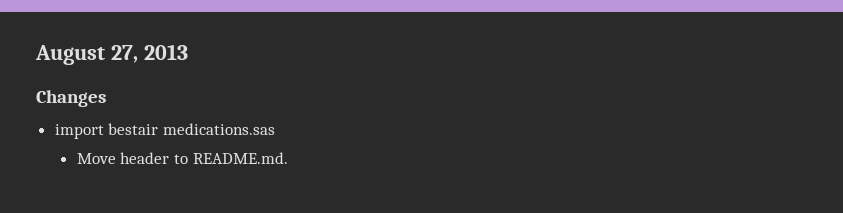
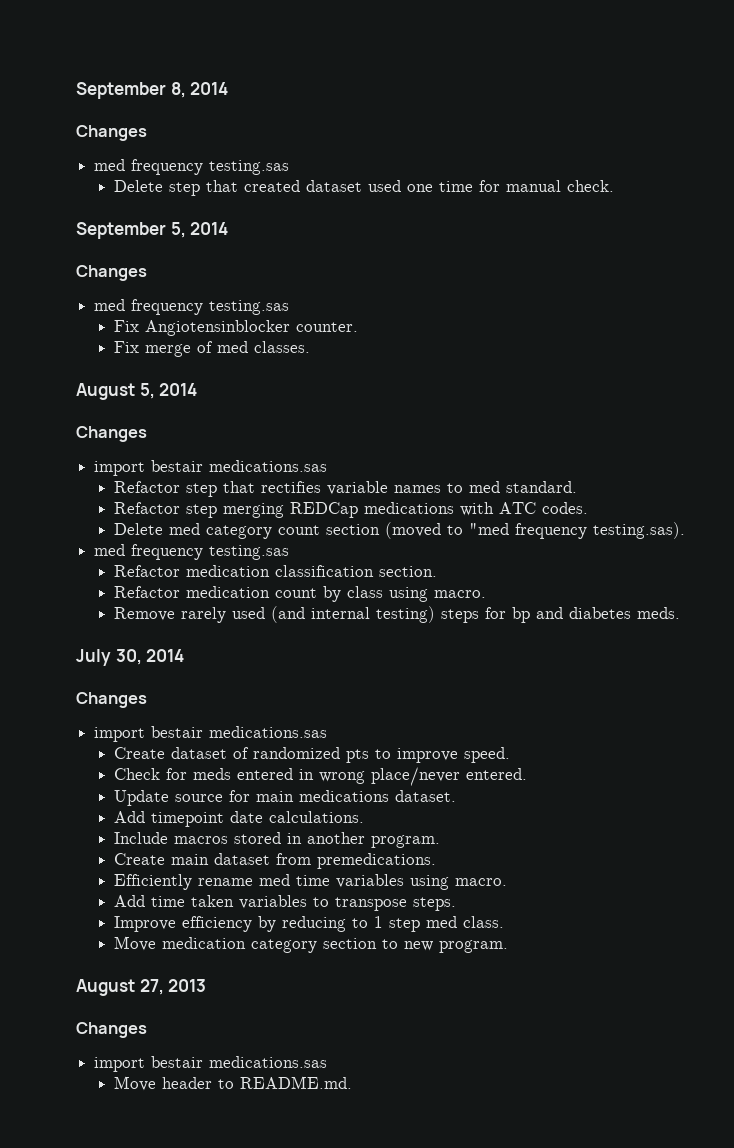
(35, 55) none -> [76,82,229,99] [76,125,147,141] [94,159,290,175] [114,180,615,196] [76,222,229,239] [76,265,147,281] [94,299,290,315] [114,320,359,336] [114,341,311,357] [76,383,198,400] [76,426,147,442] [94,460,328,476] [114,481,578,497] [114,502,589,518] [114,522,686,539] [94,544,290,560] [114,565,438,577] [114,586,487,602] [114,606,681,623] [76,649,185,666] [76,692,147,708] [94,726,328,742] [114,747,511,763] [114,767,528,786] [114,790,457,806] [114,811,365,827] [114,832,441,848] [114,853,437,869] [114,874,508,890] [114,895,457,911] [114,916,505,932] [114,936,509,953] September 8, 2014 // Changes // med frequency testing.sas // Delete step that created dataset used one time for manual check. // September 5, 2014 // Changes // med frequency testing.sas // Fix Angiotensinblocker counter. // Fix merge of med classes. // August 5, 2014 // Changes // import bestair medications.sas // Refactor step that rectifies variable names to med standard. // Refactor step merging REDCap medications with ATC codes. // Delete med category count section (moved to "med frequency testing.sas). // med frequency testing.sas // Refactor medication classification section. // Refactor medication count by class using macro. // Remove rarely used (and internal testing) steps for bp and diabetes meds. // July 30, 2014 // Changes // import bestair medications.sas // Create dataset of randomized pts to improve speed. // Check for meds entered in wrong place/never entered. // Update source for main medications dataset. // Add timepoint date calculations. // Include macros stored in another program. // Create main dataset from premedications. // Efficiently rename med time variables using macro. // Add time taken variables to transpose steps. // Improve efficiency by reducing to 1 step med class. // Move medication category section to new program. //

